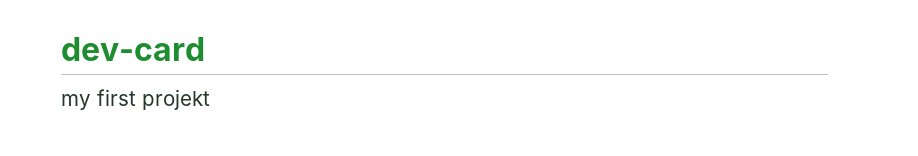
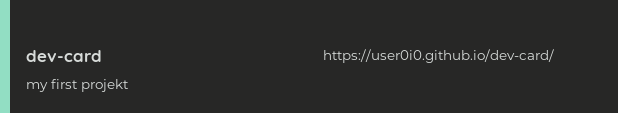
(210, 99) none -> [323,49,554,63] https://user0i0.github.io/dev-card/

